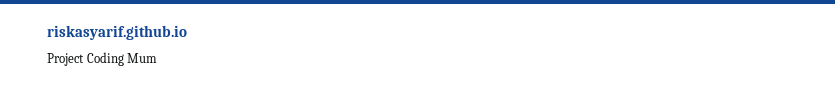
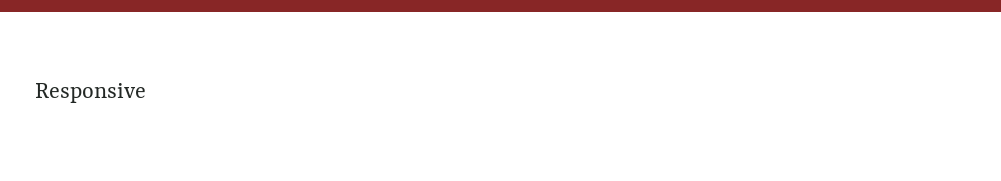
[47,25,187,40] [47,52,158,66] riskasyarif.github.io // Project Coding Mum -> [35,83,146,103] Responsive

